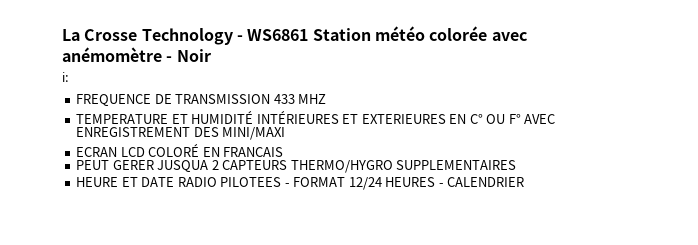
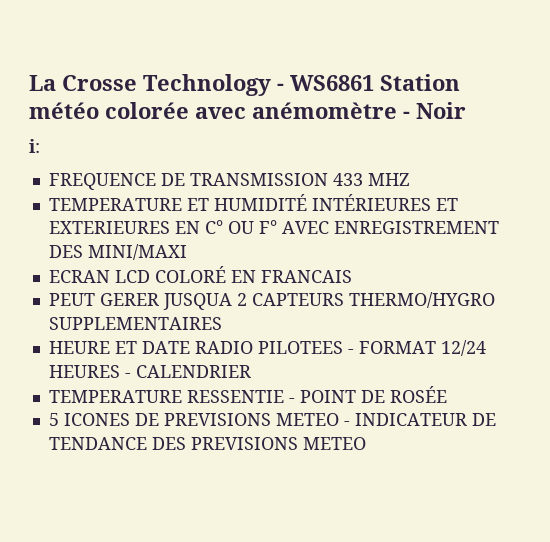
(525, 182) none -> [48,386,447,403] [48,413,496,426] [48,437,366,450] // TEMPERATURE RESSENTIE - POINT DE ROSÉE // 5 ICONES DE PREVISIONS METEO - INDICATEUR DE TENDANCE DES PREVISIONS METEO

